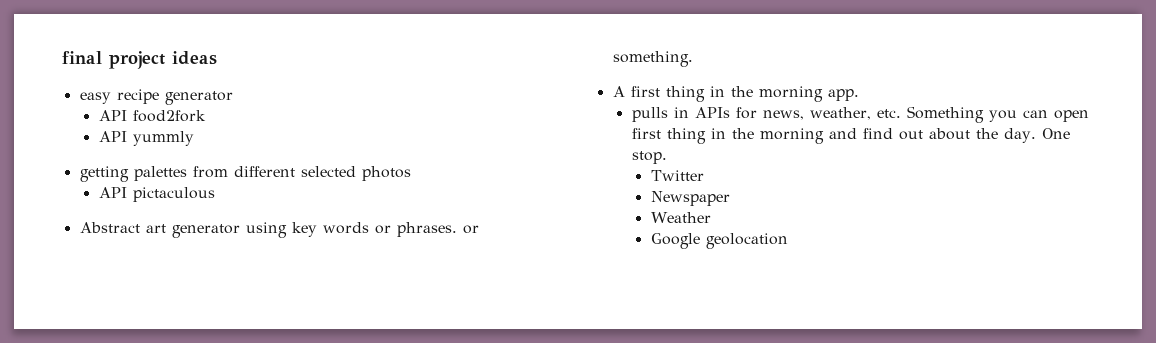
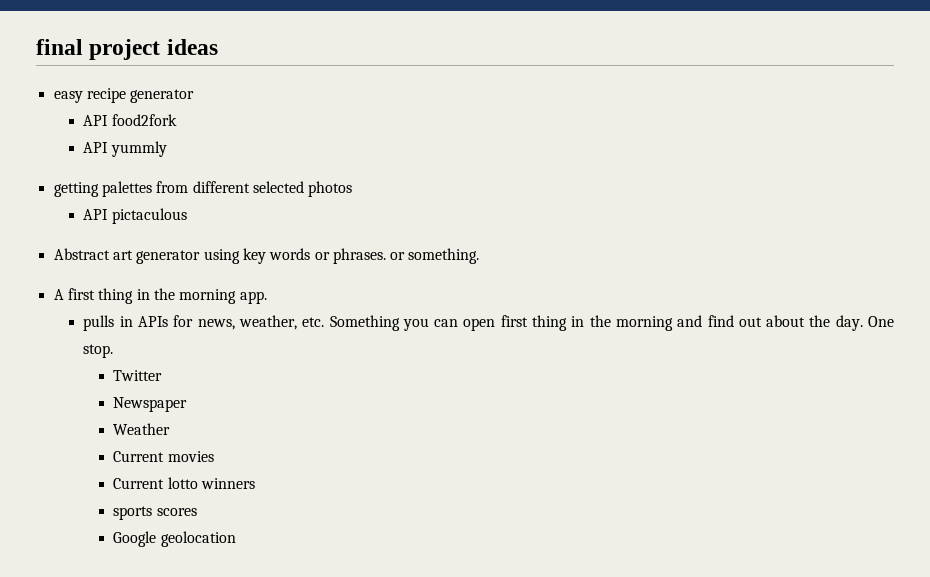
(711, 217) none -> [113,451,214,462] [113,477,255,489] [113,506,197,520] // Current movies // Current lotto winners // sports scores

